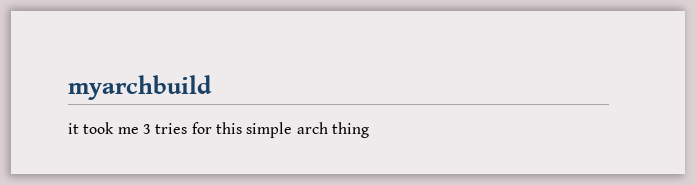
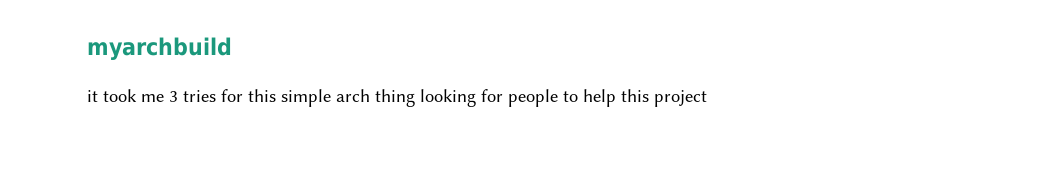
(369, 130) none -> [420,89,707,107] looking for people to help this project

